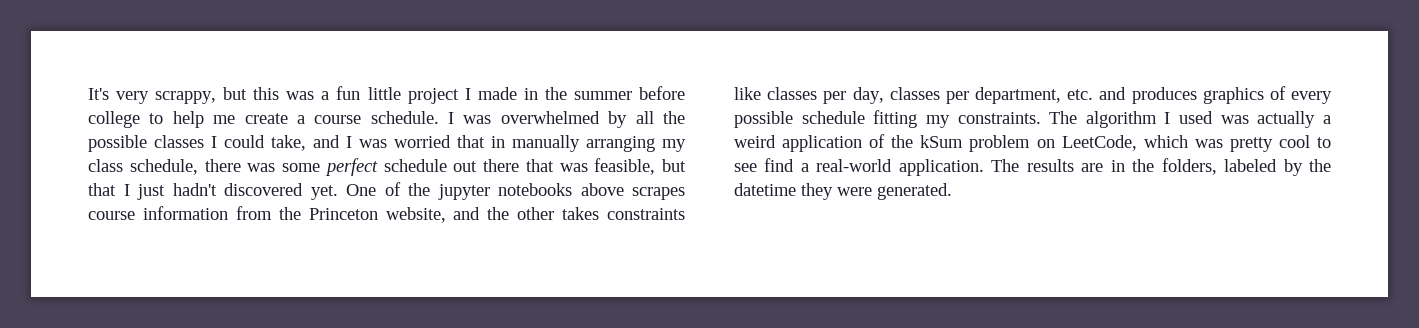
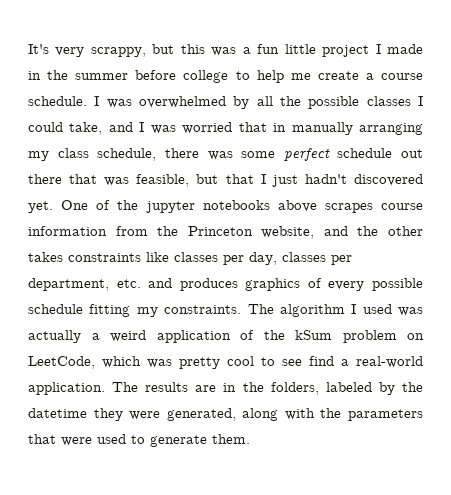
[877,183,952,200] generated. -> [166,408,423,421] [28,434,250,447] generated, along with the parameters that were used to generate them.

